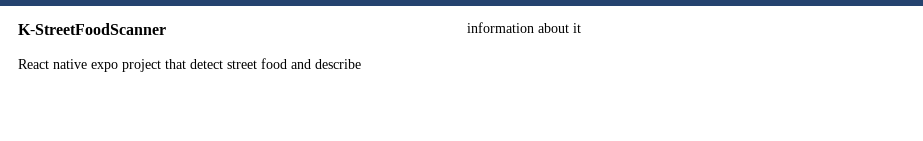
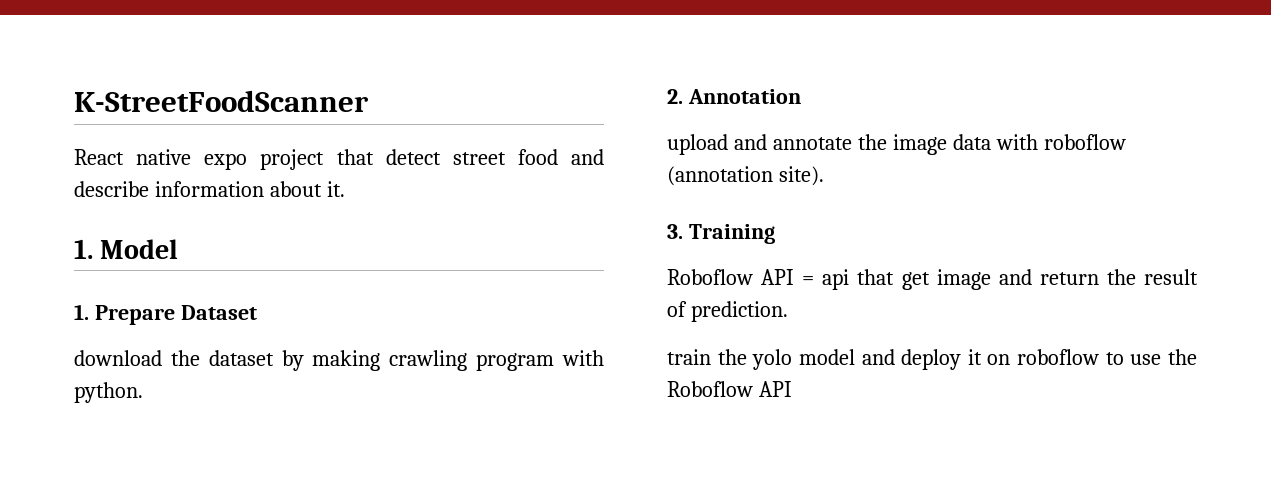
[573,23,581,33] it -> [326,181,345,197] [74,239,179,259] [74,304,257,325] [74,350,604,371] [74,382,143,403] [667,89,801,104] [667,134,1126,155] [667,166,824,186] [667,224,775,244] [667,269,1198,290] [667,301,788,322] [667,349,1197,370] [667,381,792,397] it. // 1. Model // 1. Prepare Dataset // download the dataset by making crawling program with python. // 2. Annotation // upload and annotate the image data with roboflow (annotation site). // 3. Training // Roboflow API = api that get image and return the result of prediction. // train the yolo model and deploy it on roboflow to use the Roboflow API

